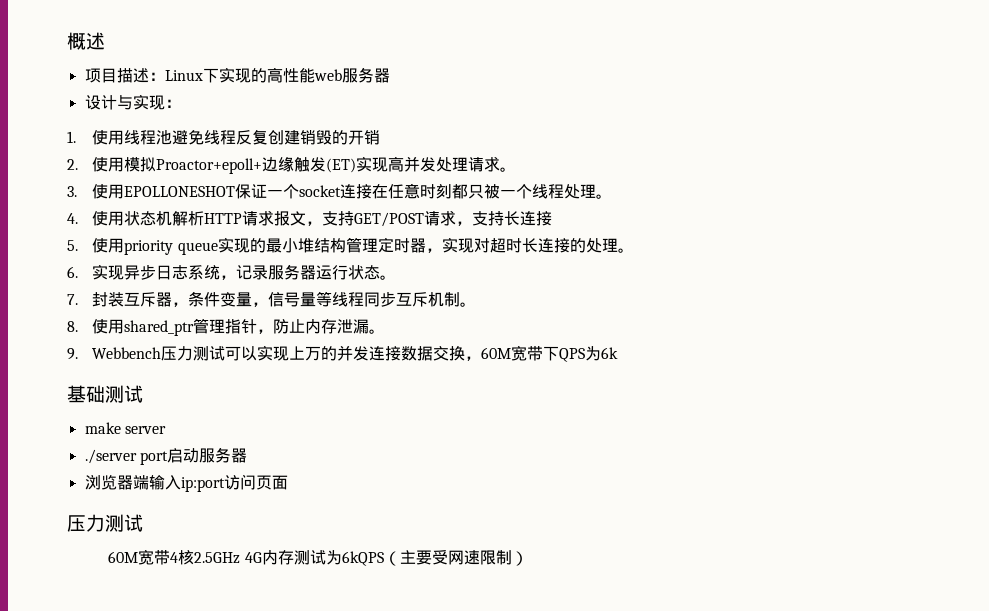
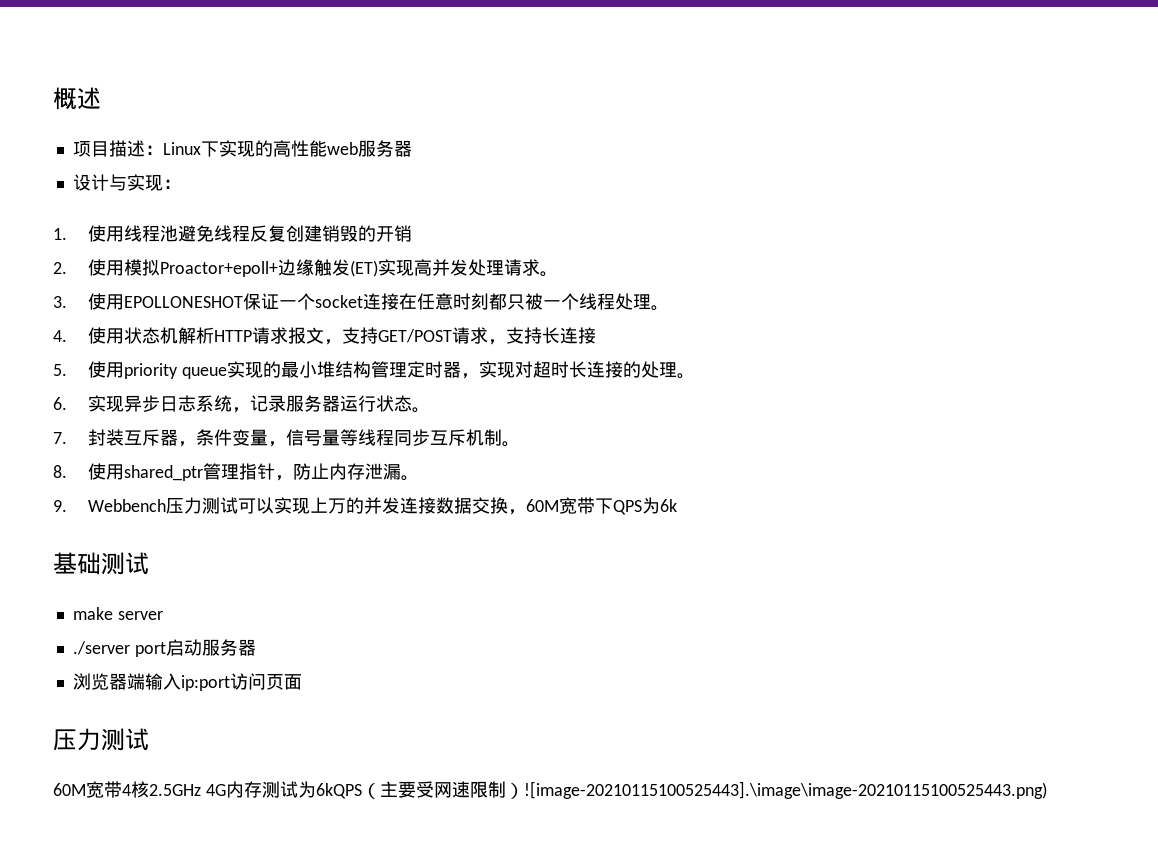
(528, 558) none -> [523,781,1047,799] ![image-20210115100525443].\image\image-20210115100525443.png)

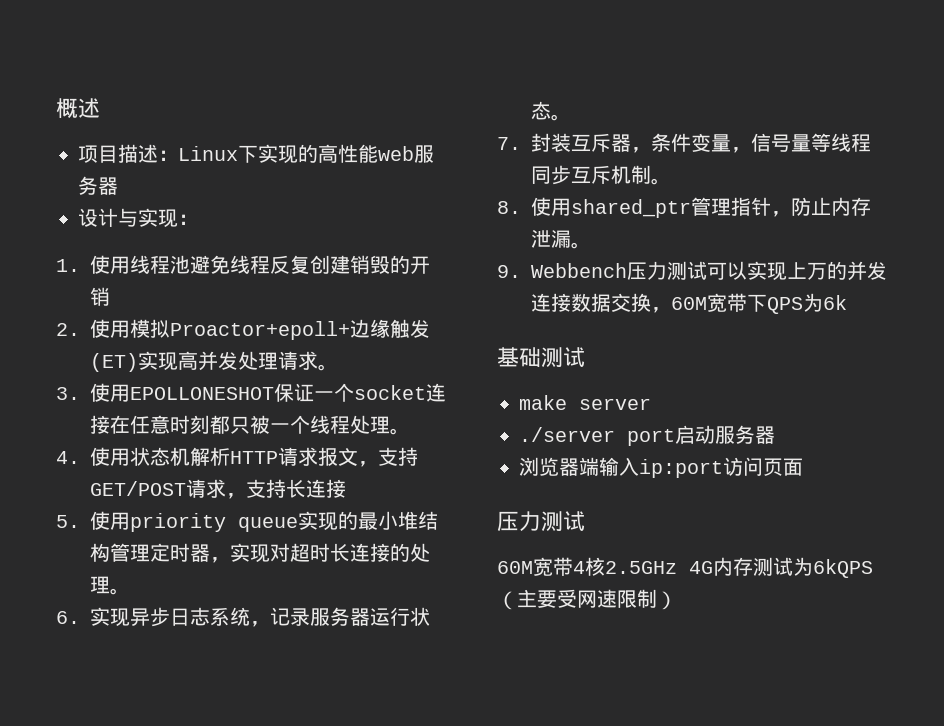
[523,781,1047,799] ![image-20210115100525443].\image\image-20210115100525443.png) -> (677, 600) none

